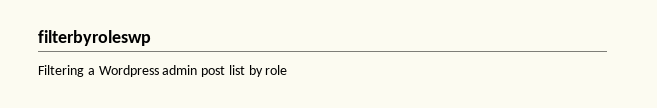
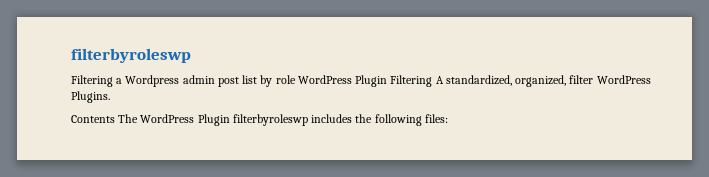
(288, 70) none -> [297,75,651,87] [71,91,110,103] [71,114,448,126] WordPress Plugin Filtering A standardized, organized, filter WordPress Plugins. // Contents The WordPress Plugin filterbyroleswp includes the following files:

